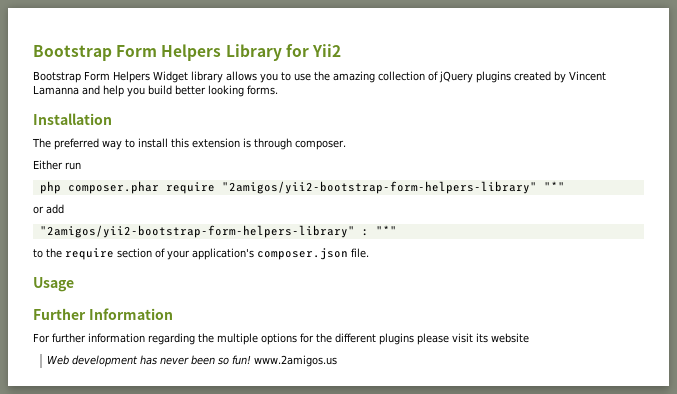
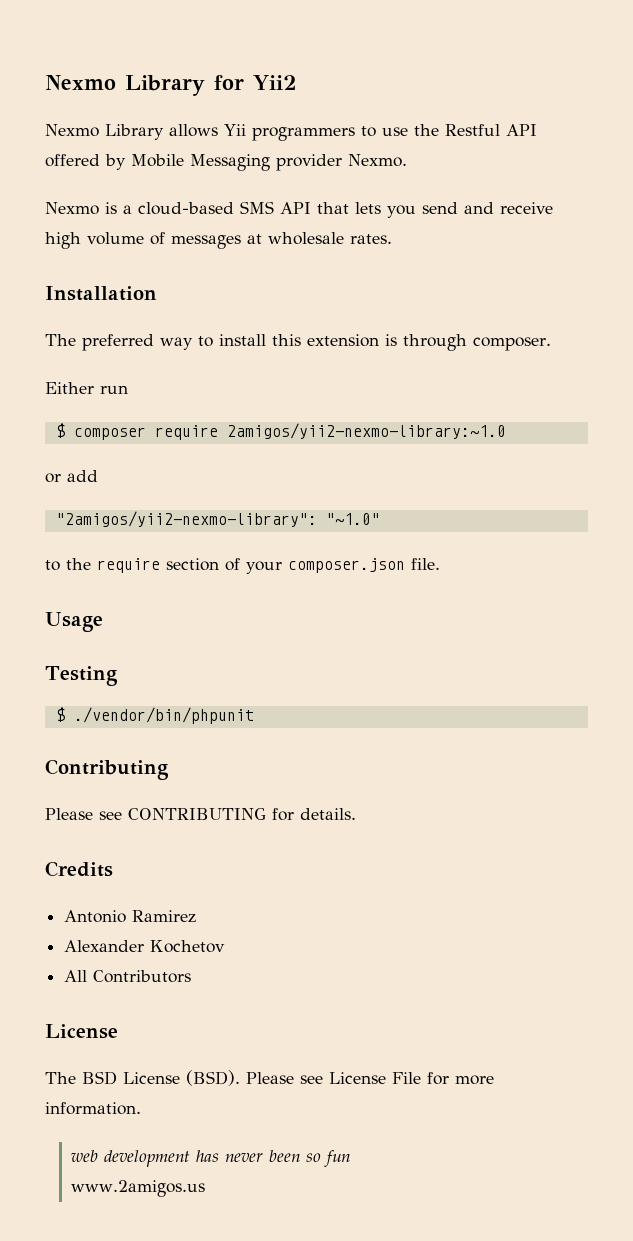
[33,44,222,61] Bootstrap Form Helpers -> [45,75,116,90] Nexmo
[33,71,606,83] [33,85,278,97] Bootstrap Form Helpers Widget library allows you to use the amazing collection of jQuery plugins created by Vincent Lamanna and help you build better looking forms. -> [45,124,537,141] [45,154,407,171] [45,201,553,218] [45,232,392,249] Nexmo Library allows Yii programmers to use the Restful API offered by Mobile Messaging provider Nexmo. // Nexmo is a cloud-based SMS API that lets you send and receive high volume of messages at wholesale rates.
[39,181,565,194] php composer.phar require "2amigos/yii2-bootstrap-form-helpers-library" "*" -> [55,423,506,440] $ composer require 2amigos/yii2-nexmo-library:~1.0
[39,225,397,238] "2amigos/yii2-bootstrap-form-helpers-library" : "*" -> [55,511,380,527] "2amigos/yii2-nexmo-library": "~1.0"
[192,248,254,260] application's -> (282, 567) none
[33,308,173,320] [33,333,529,345] [47,355,70,365] Further Information // For further information regarding the multiple options for the different plugins please visit its website // Web -> [45,666,118,686] [55,707,254,724] [45,759,169,780] [45,808,356,821] [45,861,113,877] [64,910,197,923] [64,940,226,953] [64,970,192,983] [45,1024,118,1039] [45,1070,494,1086] [45,1102,141,1115] [71,1150,99,1162] Testing // $ ./vendor/bin/phpunit // Contributing // Please see CONTRIBUTING for details. // Credits // Antonio Ramirez // Alexander Kochetov // All Contributors // License // The BSD License (BSD). Please see License File for more information. // web
[232,355,252,365] fun! -> [324,1150,351,1167] fun //

